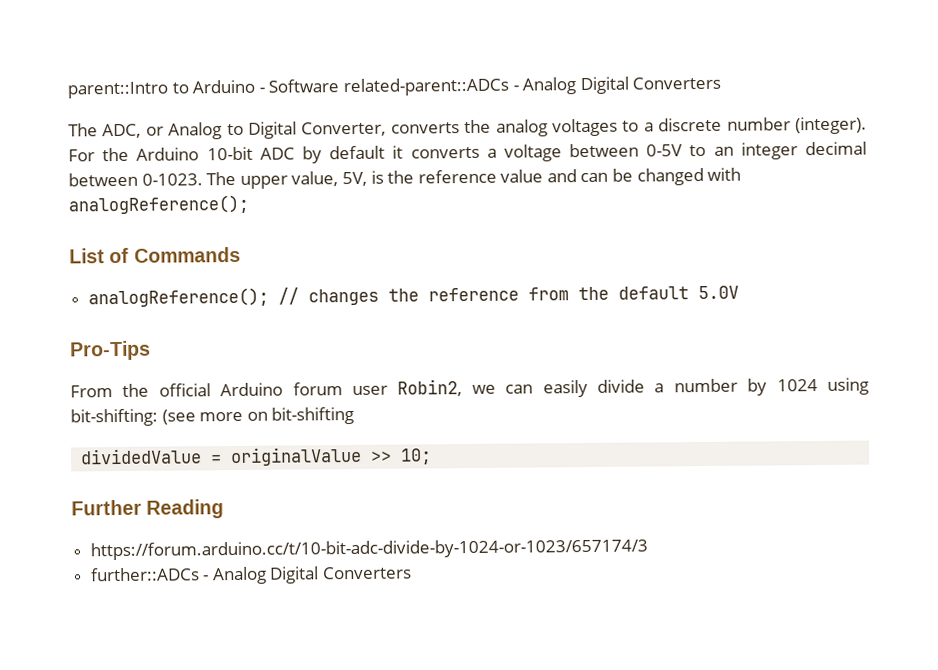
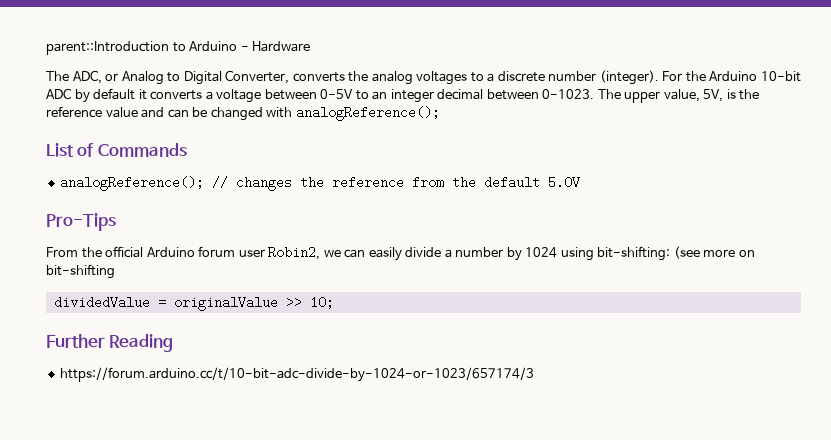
[67,81,168,99] parent::Intro -> [46,41,169,55] parent::Introduction
[268,76,722,97] Software related-parent::ADCs - Analog Digital Converters -> [252,41,311,52] Hardware
[89,566,413,585] // further::ADCs - Analog Digital Converters -> (535, 374) none

